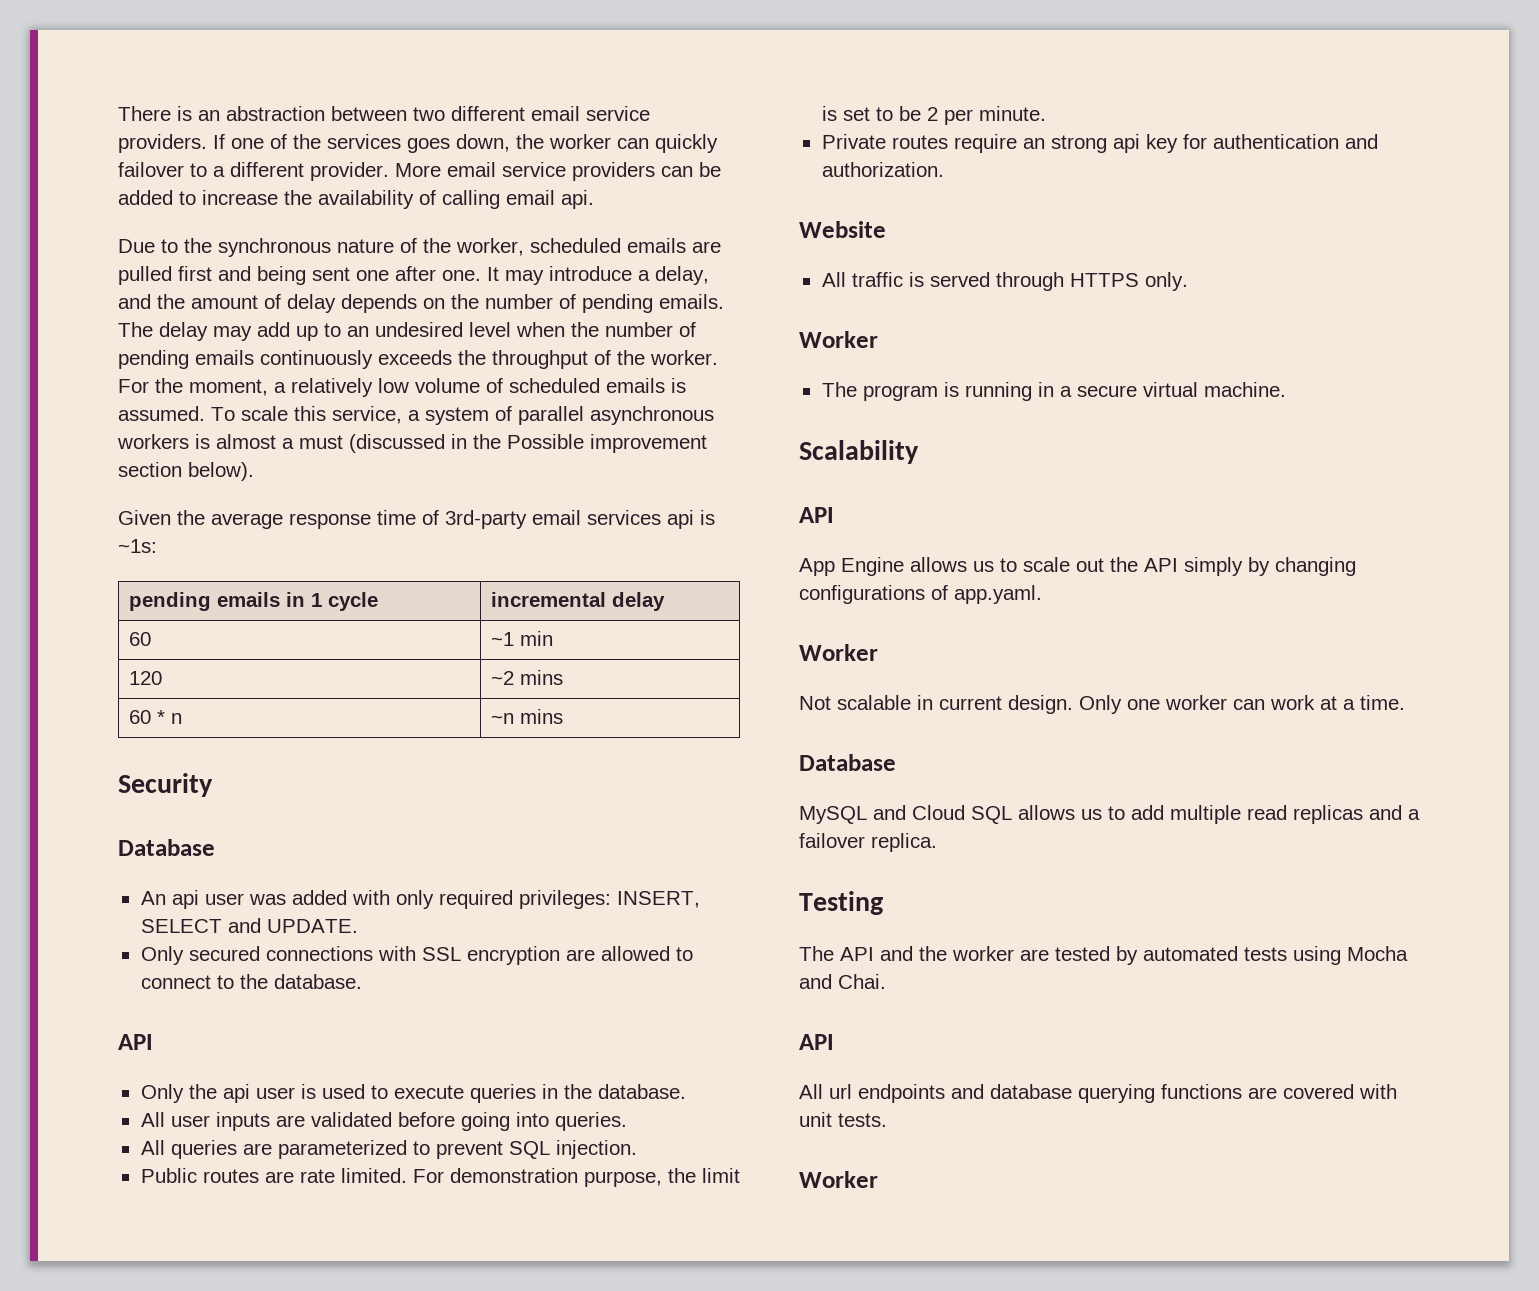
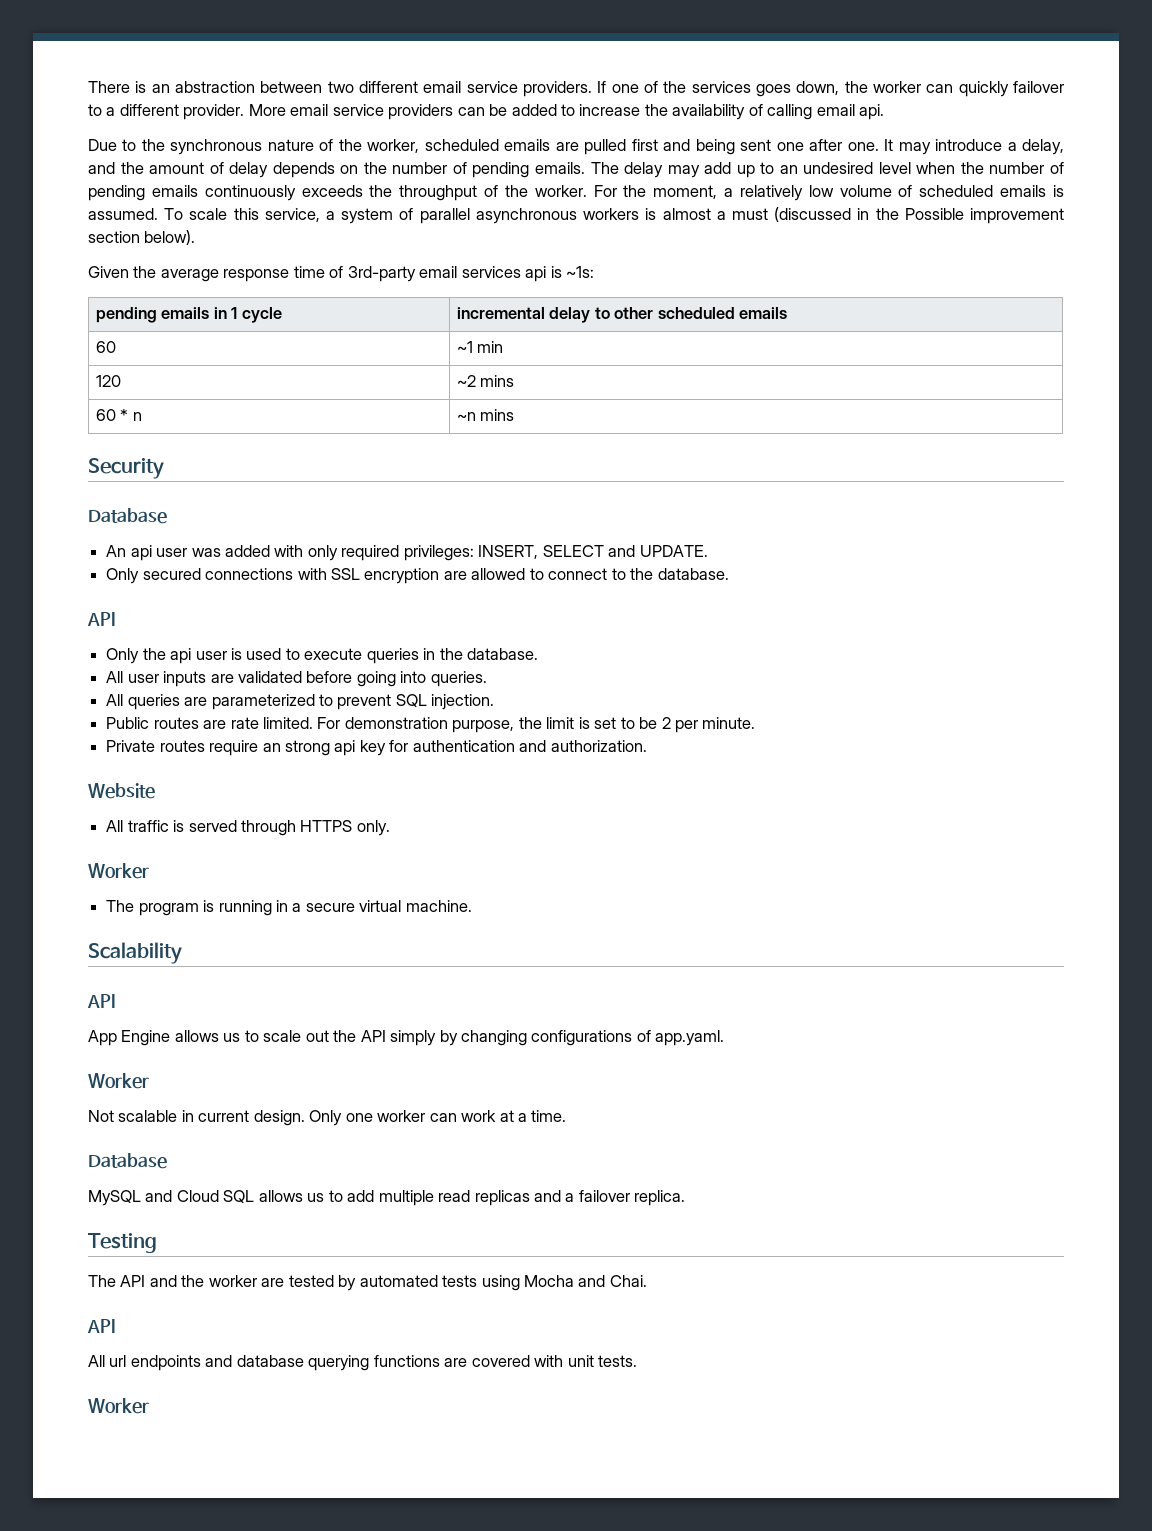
(665, 601) none -> [594,307,788,319] to other scheduled emails

